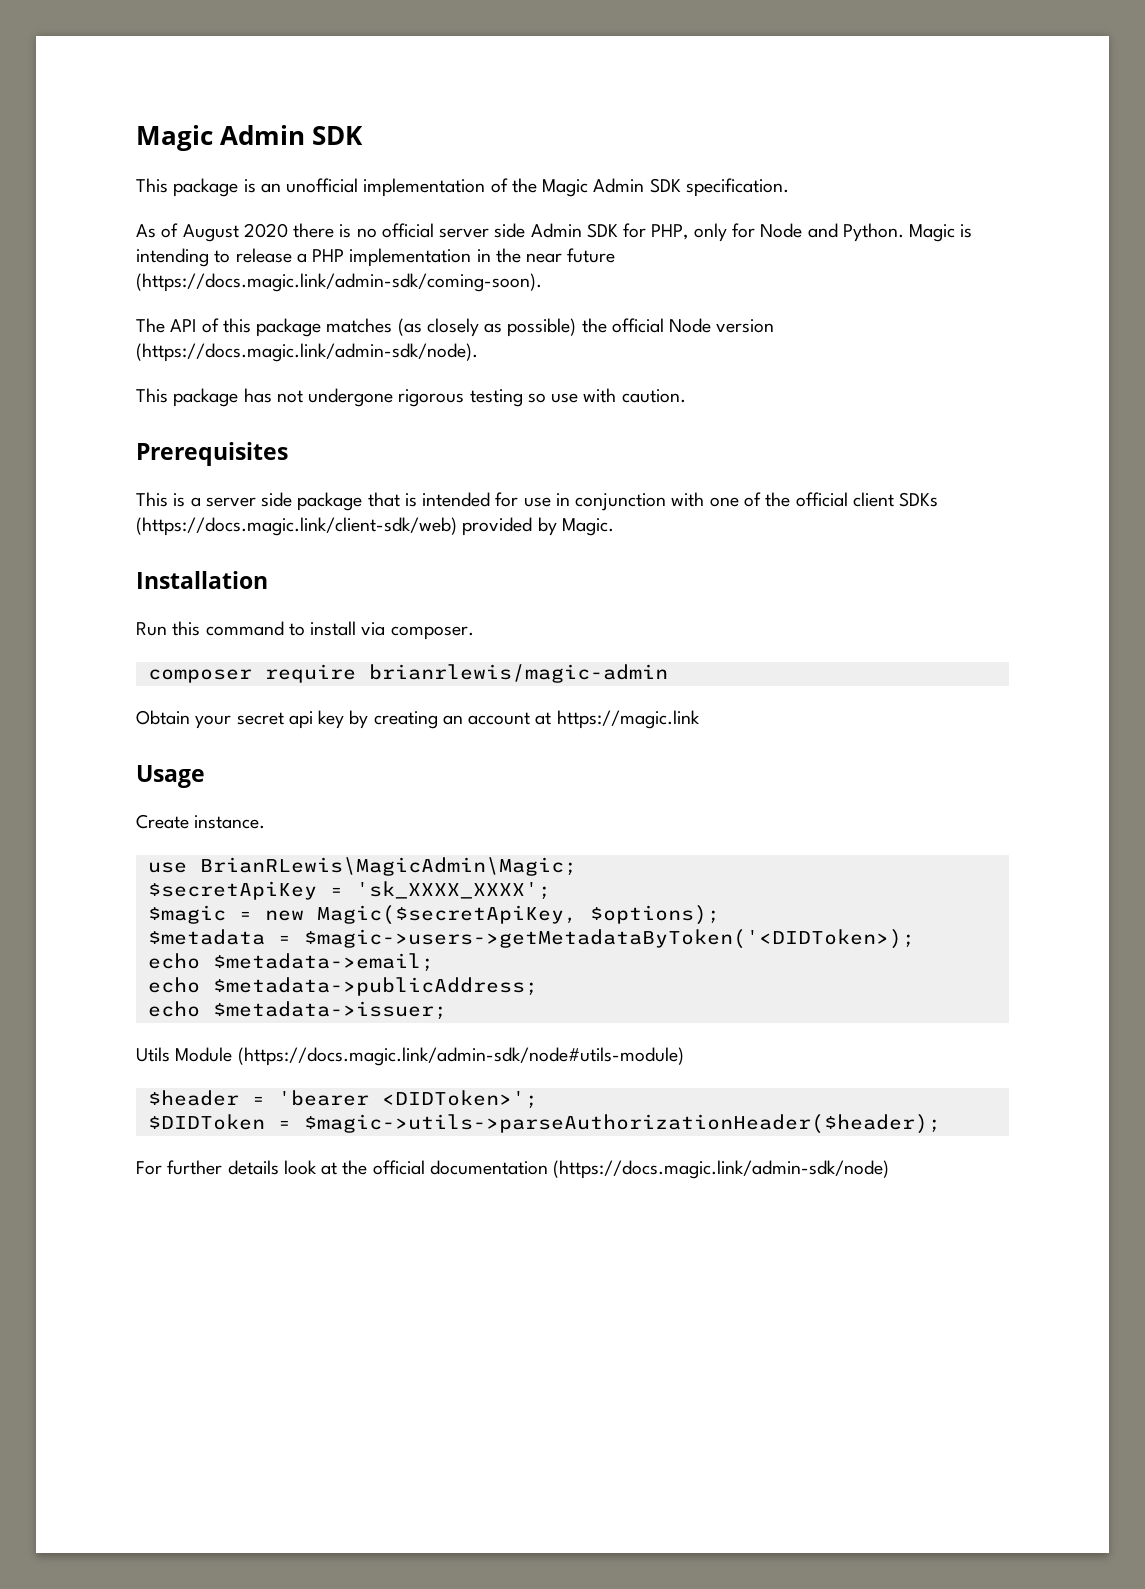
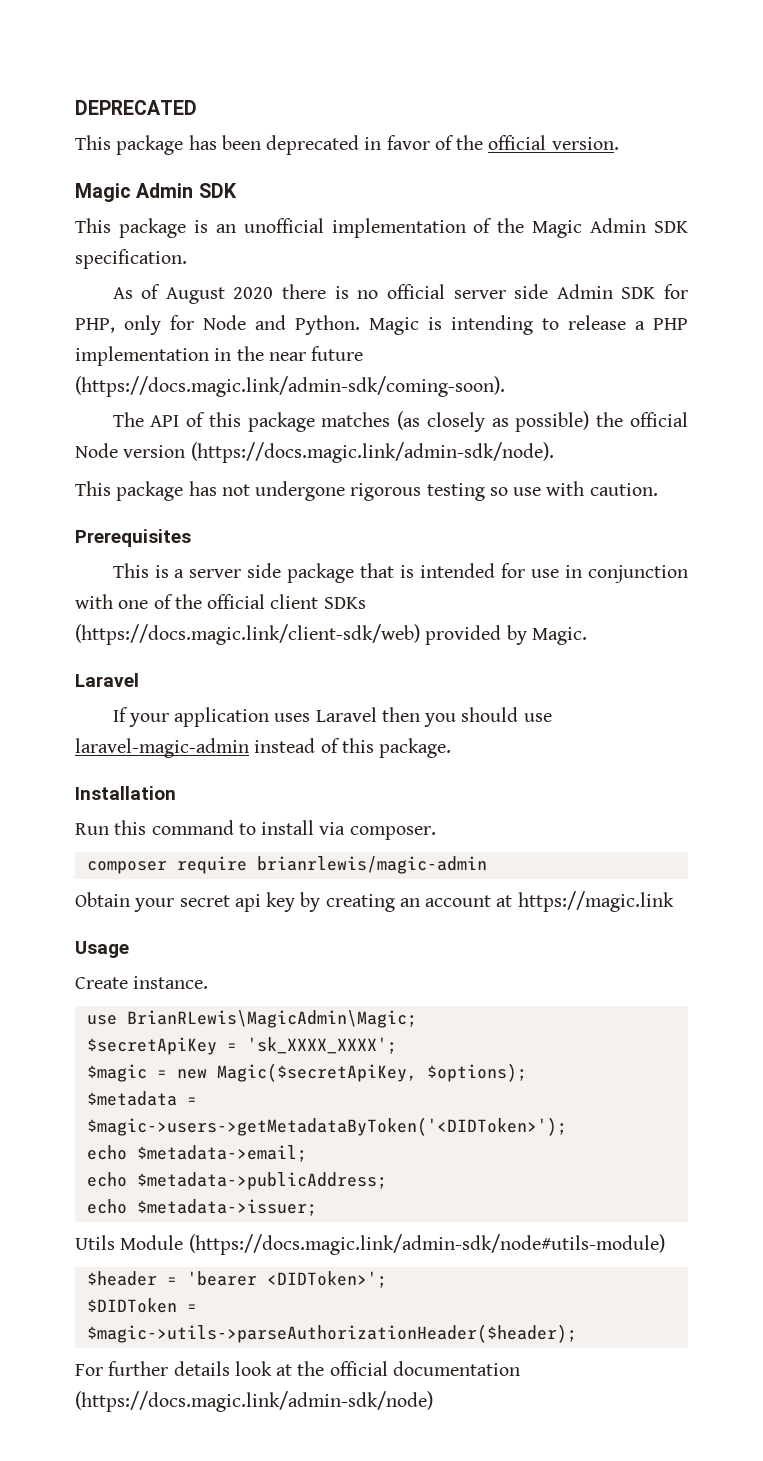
(136, 138) none -> [75,100,197,115] [75,135,619,155] DEPRECATED // This package has been deprecated in favor of the official version. //
(614, 527) none -> [75,673,139,687] [112,707,552,727] [75,738,452,758] // Laravel // If your application uses Laravel then you should use laravel-magic-admin instead of this package.
[303,929,915,949] $magic->users->getMetadataByToken('<DIDToken>); -> [86,1117,567,1136] $magic->users->getMetadataByToken('<DIDToken>');

